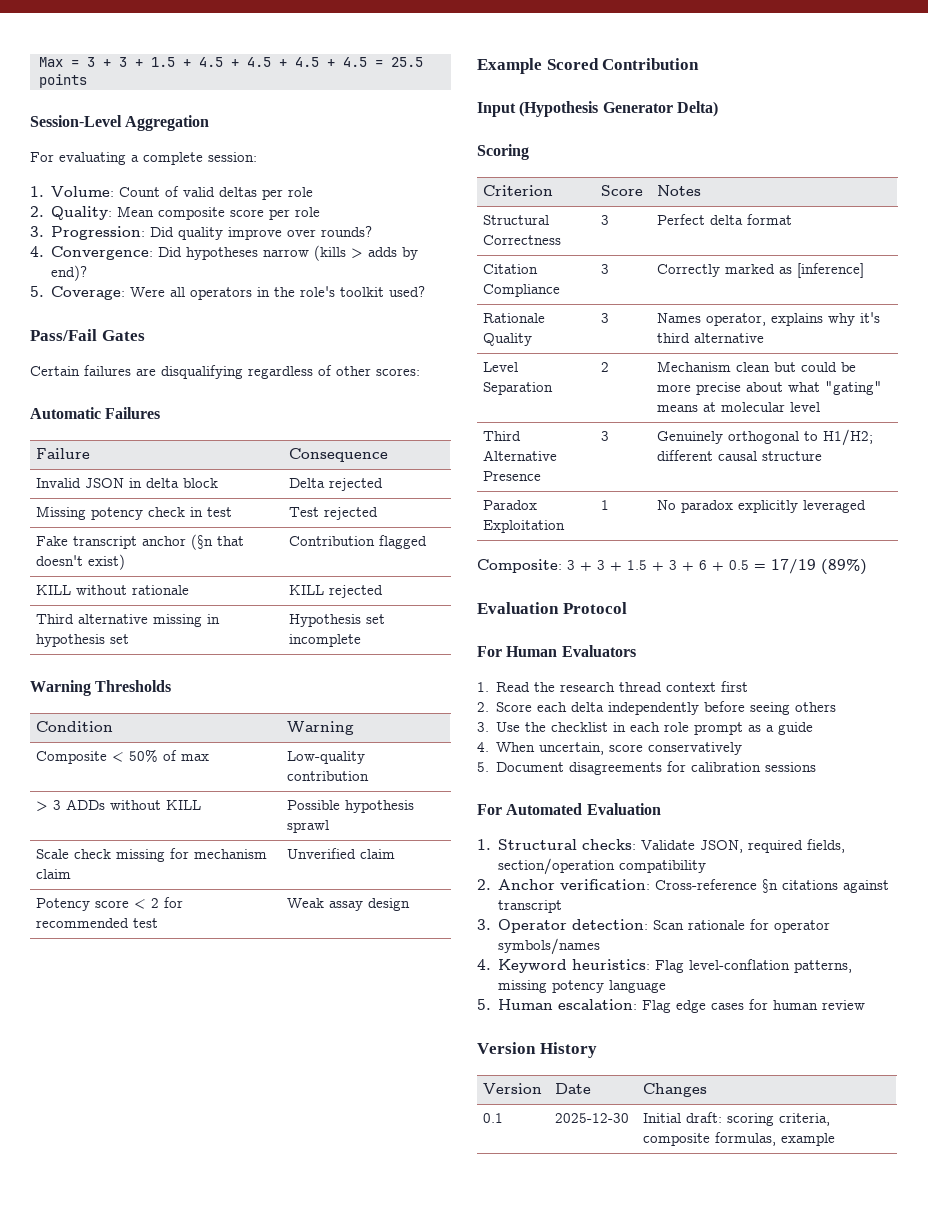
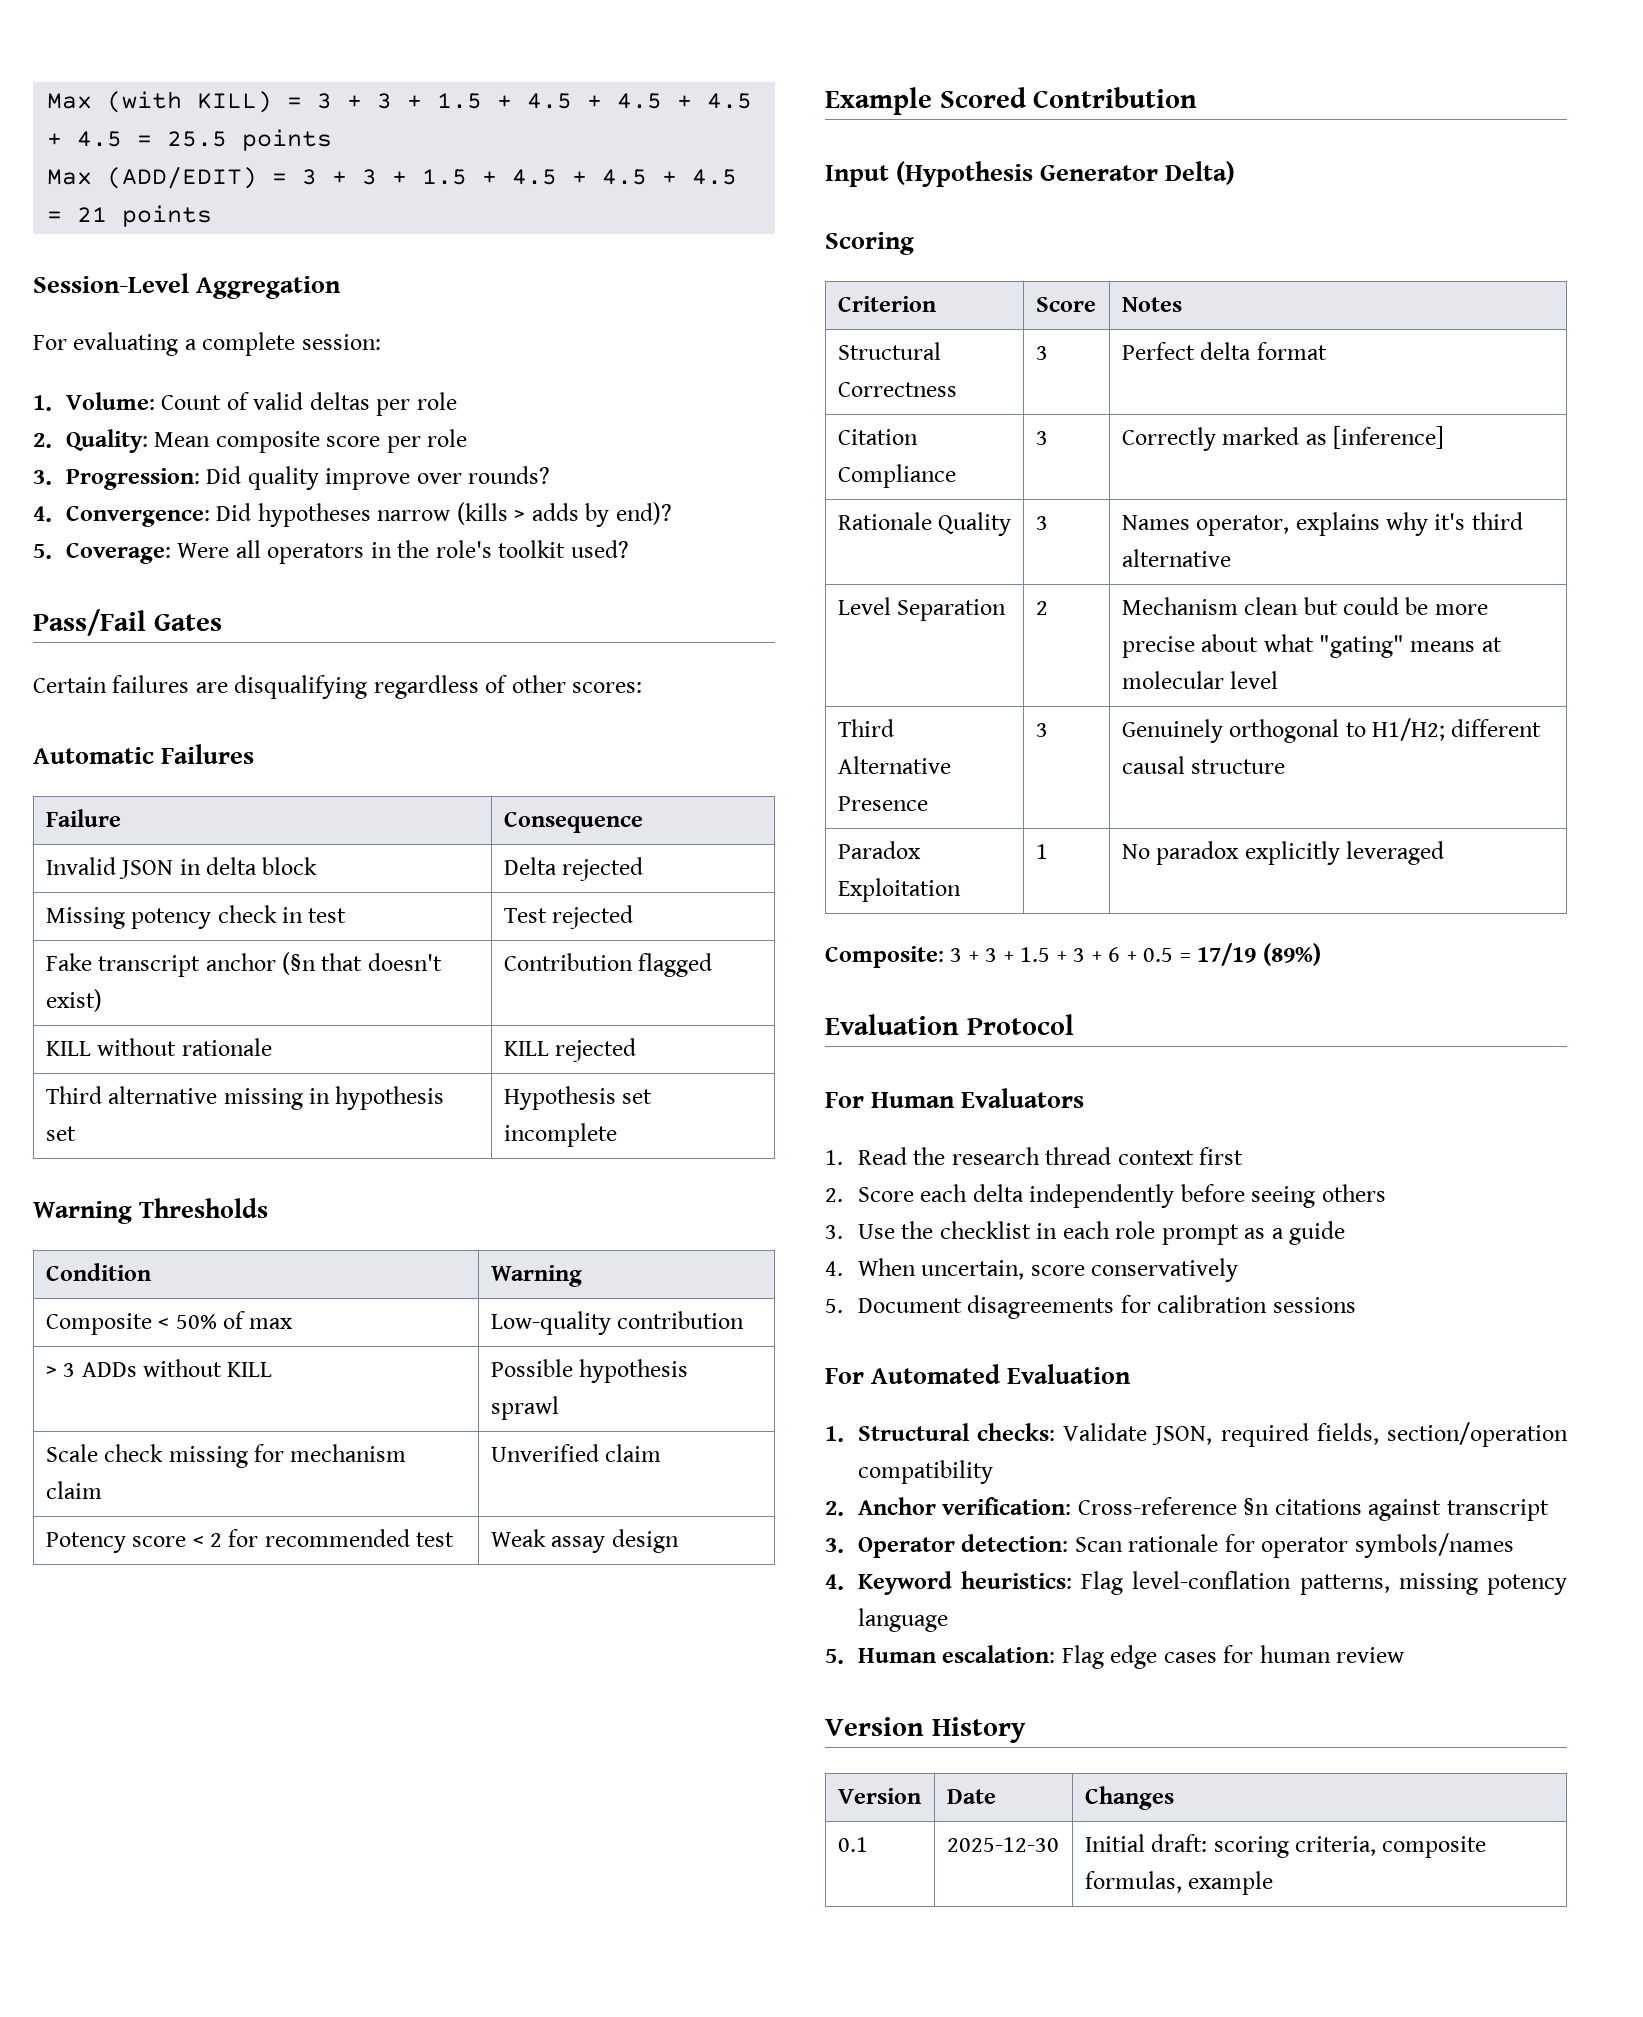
[38,57,63,67] Max -> [47,91,273,113] Max (with KILL)
(87, 81) none -> [47,166,738,189] [47,205,213,227] // Max (ADD/EDIT) = 3 + 3 + 1.5 + 4.5 + 4.5 + 4.5 = 21 points

